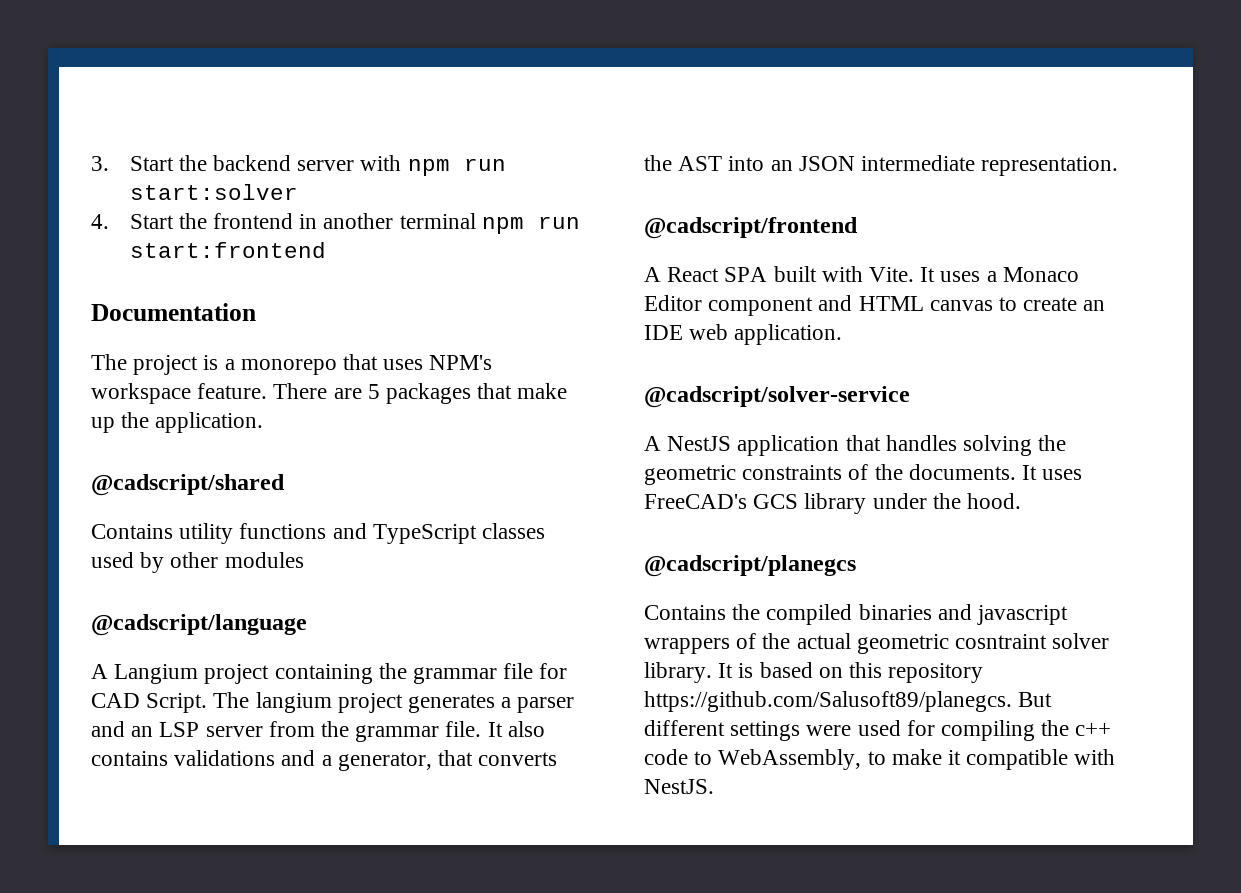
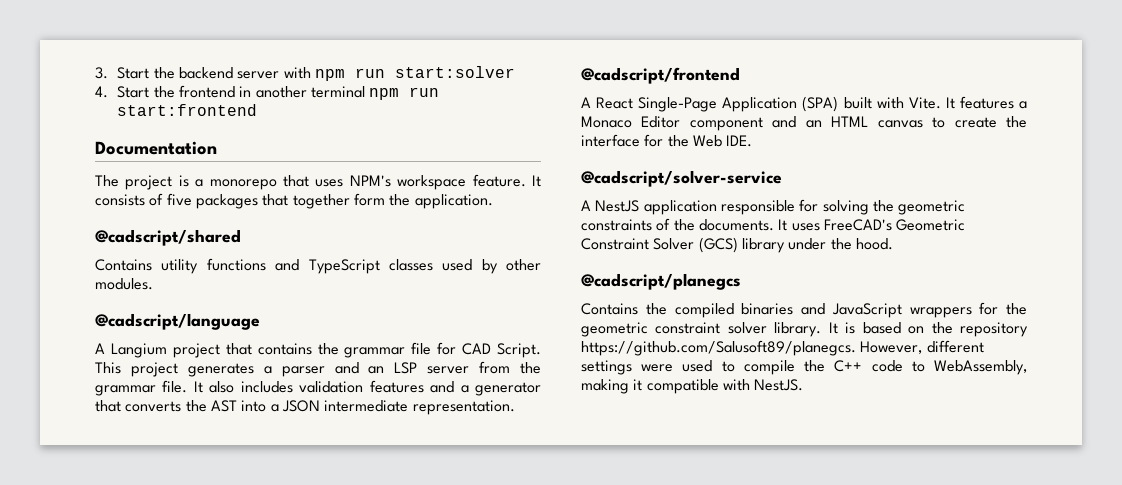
[273,383,568,404] [91,417,115,433] There are 5 packages that make up -> [532,175,541,187] [95,193,385,209] It consists of five packages that together form
[224,552,304,568] modules -> [95,278,153,290] modules.
[274,664,373,684] containing -> [225,343,312,355] that contains
[213,692,332,713] The langium -> [95,362,121,374] This
[91,750,276,766] contains validations -> [240,380,424,393] includes validation features
[337,752,432,771] generator, -> [475,382,541,396] generator
[770,160,793,171] an -> [270,404,279,412] a
[724,267,768,282] SPA -> [638,96,839,112] Single-Page Application (SPA)
[940,271,981,282] uses -> [959,96,1014,109] features
(853, 303) none -> [805,120,822,128] an
[1083,300,1106,311] [644,324,843,345] an IDE web application. -> [1006,116,1027,128] [581,134,753,147] the interface for the Web IDE.
[845,435,957,451] that handles -> [720,199,819,215] responsible for
[753,494,799,509] GCS -> [896,219,966,231] [581,237,738,253] Geometric Constraint Solver (GCS)
[977,605,1069,625] [644,633,1048,654] javascript wrappers of the actual geometric cosntraint -> [831,302,1027,318] [581,322,721,337] JavaScript wrappers for the geometric constraint
[849,662,883,678] this -> [931,322,953,334] the
[1018,692,1053,707] But -> [860,341,923,354] However,
[906,720,1112,741] for compiling the c++ -> [721,360,863,375] to compile the C++
[867,749,942,765] to make -> [581,379,629,394] making

